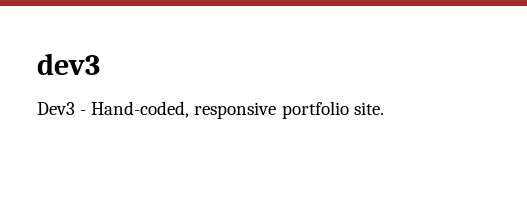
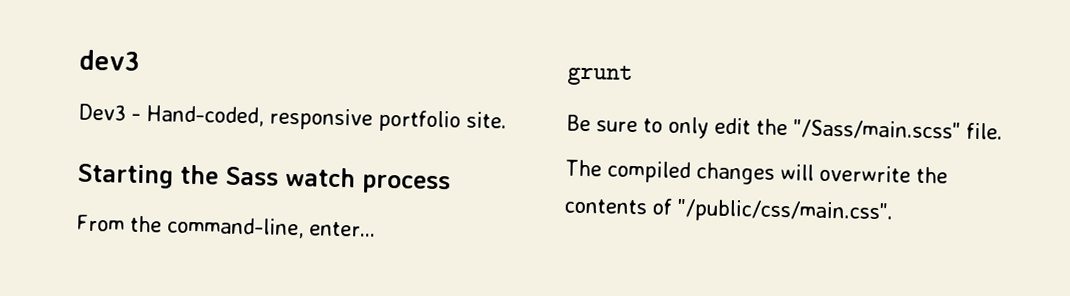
(384, 108) none -> [77,163,451,195] [76,214,376,239] [567,64,633,86] [566,114,1003,141] [565,159,948,185] [564,198,893,225] // Starting the Sass watch process // From the command-line, enter... // grunt // Be sure to only edit the "/Sass/main.scss" file. // The compiled changes will overwrite the contents of "/public/css/main.css".

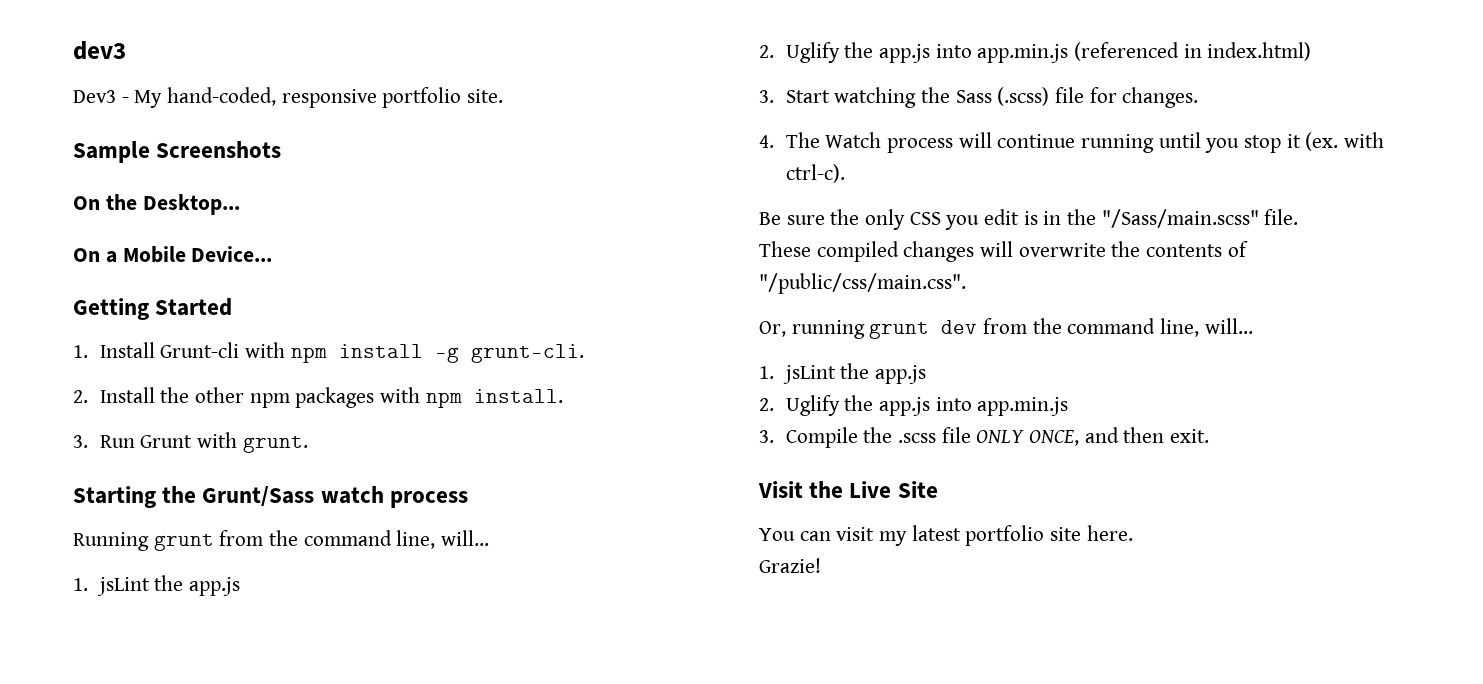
[146,105,264,127] Hand-coded, -> [134,87,277,108] My hand-coded,
(507, 120) none -> [73,141,282,163] [73,194,240,215] [73,246,273,263] [73,298,233,320] [73,342,584,363] [73,387,563,408] [73,432,308,453] // Sample Screenshots // On the Desktop... // On a Mobile Device... // Getting Started // 1. Install Grunt-cli with npm install -g grunt-cli. // 2. Install the other npm packages with npm install. // 3. Run Grunt with grunt.
[225,166,279,186] Sass -> [202,486,315,507] Grunt/Sass
[76,214,376,239] [567,64,633,86] [566,114,751,139] From the command-line, enter... // grunt // Be sure to only edit -> [73,530,490,551] [73,575,241,596] [759,42,1312,63] [759,87,1199,108] [759,132,1385,153] [785,164,845,183] [759,209,1062,230] Running grunt from the command line, will... // 1. jsLint the app.js // 2. Uglify the app.js into app.min.js (referenced in index.html) // 3. Start watching the Sass (.scss) file for changes. // 4. The Watch process will continue running until you stop it (ex. with ctrl-c). // Be sure the only CSS you edit is in
[565,159,602,177] The -> [759,241,811,257] These
(893, 211) none -> [759,318,1253,339] [759,363,927,384] [759,395,1069,416] [759,427,1210,448] [758,481,938,498] [759,525,1133,546] [759,558,821,573] // Or, running grunt dev from the command line, will... // 1. jsLint the app.js // 2. Uglify the app.js into app.min.js // 3. Compile the .scss file ONLY ONCE, and then exit. // Visit the Live Site // You can visit my latest portfolio site here. // Grazie!

